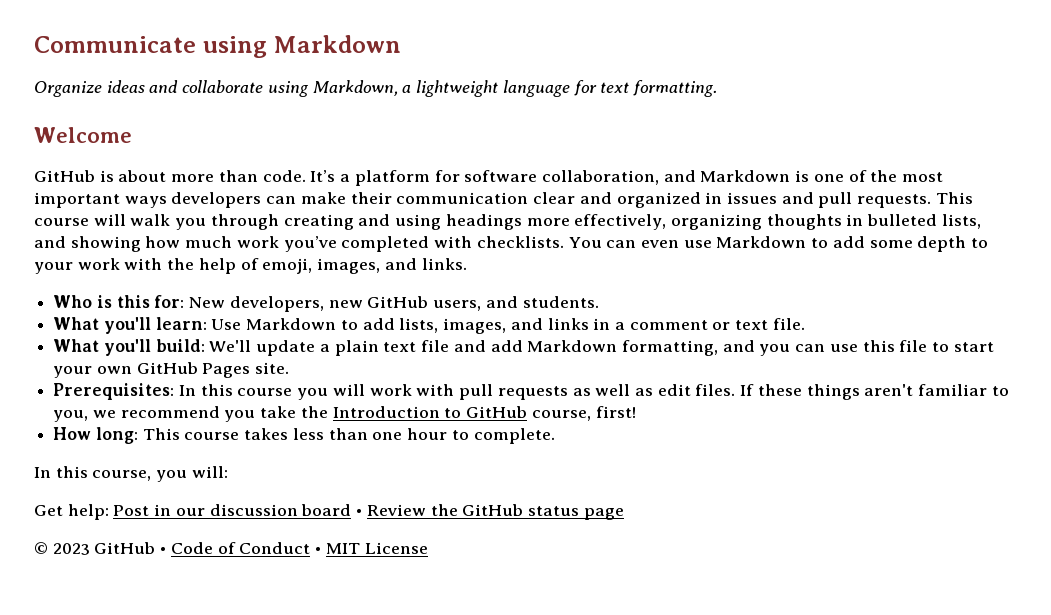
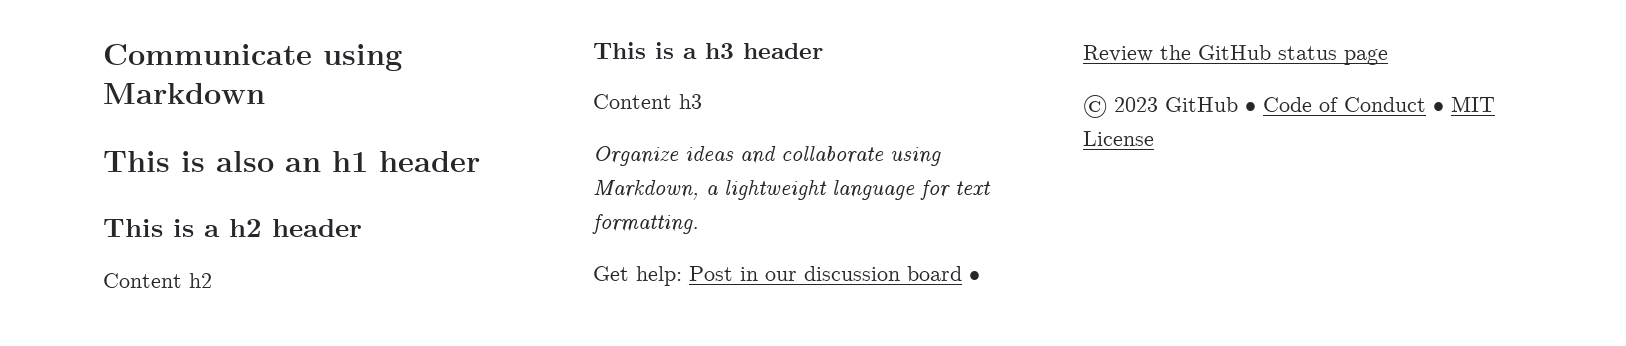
(402, 44) none -> [103,151,480,172] [103,219,362,237] [103,273,212,288] [593,42,823,59] [593,94,702,109] // This is also an h1 header // This is a h2 header // Content h2 // This is a h3 header // Content h3
[34,127,132,143] [34,170,944,186] [34,192,973,208] [34,214,981,230] [34,236,989,252] [34,258,467,274] [53,295,599,312] [53,317,805,334] [53,339,994,356] [53,362,290,378] [53,383,1009,400] [53,406,636,422] [53,427,555,444] [34,466,228,482] // Welcome // GitHub is about more than code. It’s a platform for software collaboration, and Markdown is one of the most important ways developers can make their communication clear and organized in issues and pull requests. This course will walk you through creating and using headings more effectively, organizing thoughts in bulleted lists, and showing how much work you’ve completed with checklists. You can even use Markdown to add some depth to your work with the help of emoji, images, and links. // Who is this for: New developers, new GitHub users, and students. // What you'll learn: Use Markdown to add lists, images, and links in a comment or text file. // What you'll build: We'll update a plain text file and add Markdown formatting, and you can use this file to start your own GitHub Pages site. // Prerequisites: In this course you will work with pull requests as well as edit files. If these things aren't familiar to you, we recommend you take the Introduction to GitHub course, first! // How long: This course takes less than one hour to complete. // In this course, you will: -> (699, 224) none

